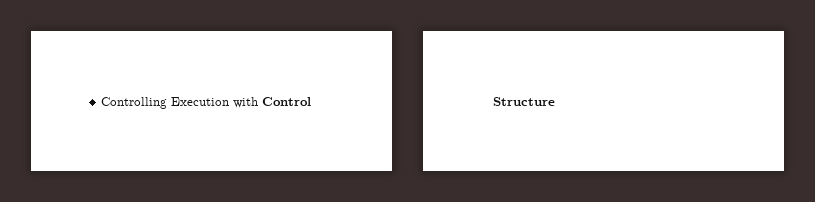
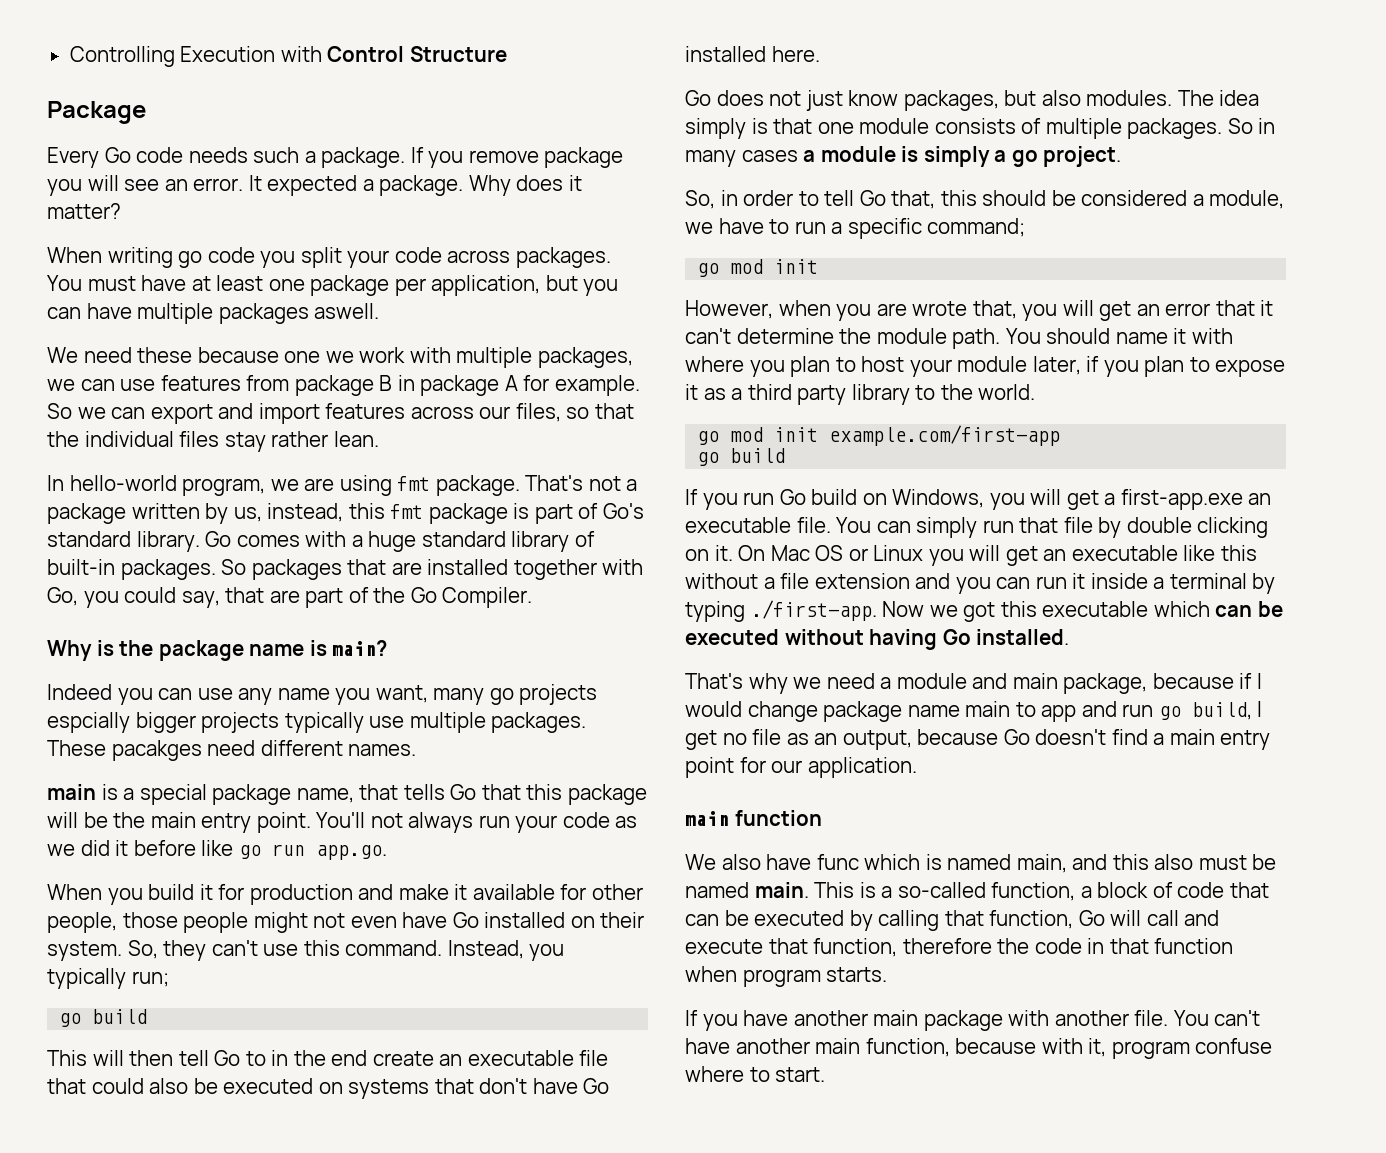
(556, 101) none -> [47,101,146,124] [47,147,624,168] [47,175,582,196] [47,203,121,219] [47,247,611,268] [47,275,619,296] [47,303,380,324] [47,347,633,368] [47,375,640,396] [47,403,634,424] [47,431,379,452] [47,475,638,496] [47,503,644,524] [47,531,595,552] [47,559,644,580] [47,587,533,608] [47,640,388,661] [47,684,598,705] [47,712,587,733] [47,740,417,761] [47,784,647,805] [47,812,638,833] [47,840,387,860] [47,884,643,905] [47,912,645,933] [47,940,565,961] [47,968,169,989] [59,1009,148,1027] [47,1050,609,1066] [47,1078,610,1099] [685,46,820,62] [685,90,1260,111] [685,118,1276,139] [685,146,1122,167] [685,190,1285,209] [685,218,1026,239] [697,259,819,277] [685,300,1274,321] [685,328,1233,349] [685,356,1286,377] [685,384,1036,405] [697,425,1061,446] [697,448,786,466] [685,489,1272,510] [685,517,1269,538] [685,545,1257,566] [685,573,1276,594] [685,600,1283,622] [685,629,1070,650] [685,673,1262,694] [685,701,1263,722] [685,729,1271,750] [685,757,917,778] [685,810,822,826] [685,854,1277,873] [685,882,1269,901] [685,910,1220,931] [685,938,1234,957] [685,966,888,987] [685,1010,1261,1031] [685,1038,1273,1059] [685,1066,826,1082] // Package // Every Go code needs such a package. If you remove package you will see an error. It expected a package. Why does it matter? // When writing go code you split your code across packages. You must have at least one package per application, but you can have multiple packages aswell. // We need these because one we work with multiple packages, we can use features from package B in package A for example. So we can export and import features across our files, so that the individual files stay rather lean. // In hello-world program, we are using fmt package. That's not a package written by us, instead, this fmt package is part of Go's standard library. Go comes with a huge standard library of built-in packages. So packages that are installed together with Go, you could say, that are part of the Go Compiler. // Why is the package name is main? // Indeed you can use any name you want, many go projects espcially bigger projects typically use multiple packages. These pacakges need different names. // main is a special package name, that tells Go that this package will be the main entry point. You'll not always run your code as we did it before like go run app.go. // When you build it for production and make it available for other people, those people might not even have Go installed on their system. So, they can't use this command. Instead, you typically run; // go build // This will then tell Go to in the end create an executable file that could also be executed on systems that don't have Go installed here. // Go does not just know packages, but also modules. The idea simply is that one module consists of multiple packages. So in many cases a module is simply a go project. // So, in order to tell Go that, this should be considered a module, we have to run a specific command; // go mod init // However, when you are wrote that, you will get an error that it can't determine the module path. You should name it with where you plan to host your module later, if you plan to expose it as a third party library to the world. // go mod init example.com/first-app // go build // If you run Go build on Windows, you will get a first-app.exe an executable file. You can simply run that file by double clicking on it. On Mac OS or Linux you will get an executable like this without a file extension and you can run it inside a terminal by typing ./first-app. Now we got this executable which can be executed without having Go installed. // That's why we need a module and main package, because if I would change package name main to app and run go build, I get no file as an output, because Go doesn't find a main entry point for our application. // main function // We also have func which is named main, and this also must be named main. This is a so-called function, a block of code that can be executed by calling that function, Go will call and execute that function, therefore the code in that function when program starts. // If you have another main package with another file. You can't have another main function, because with it, program confuse where to start.

